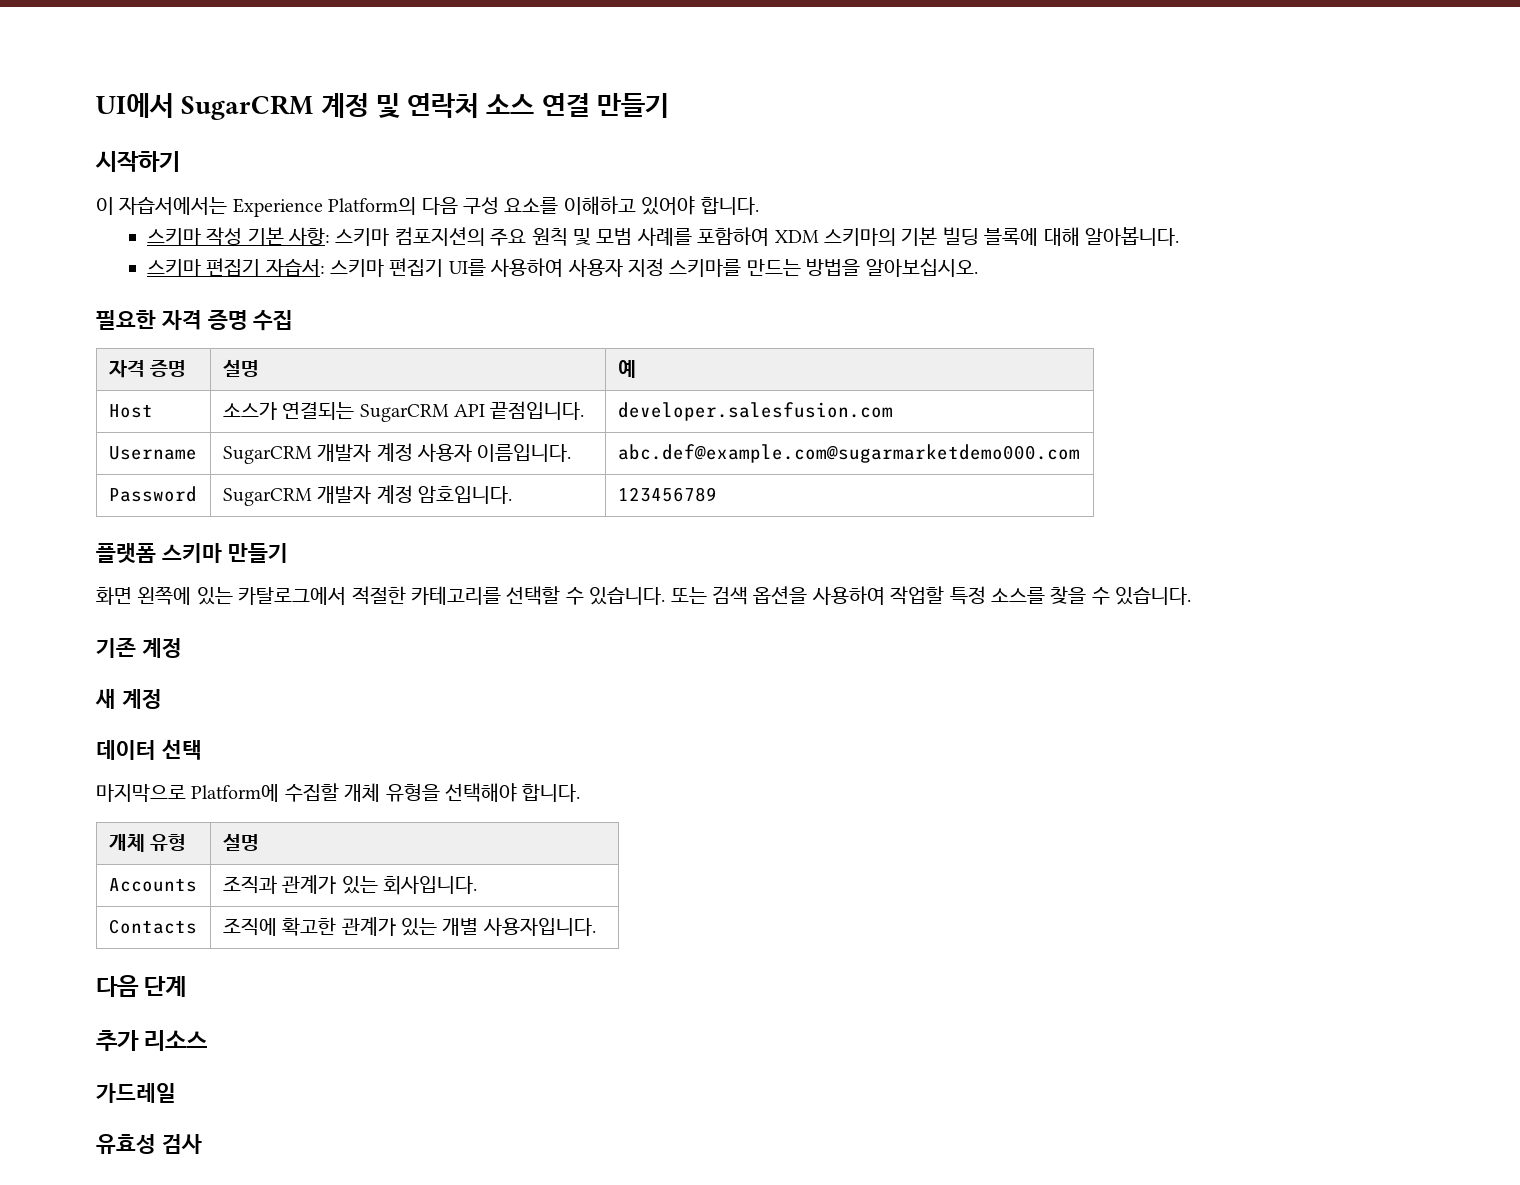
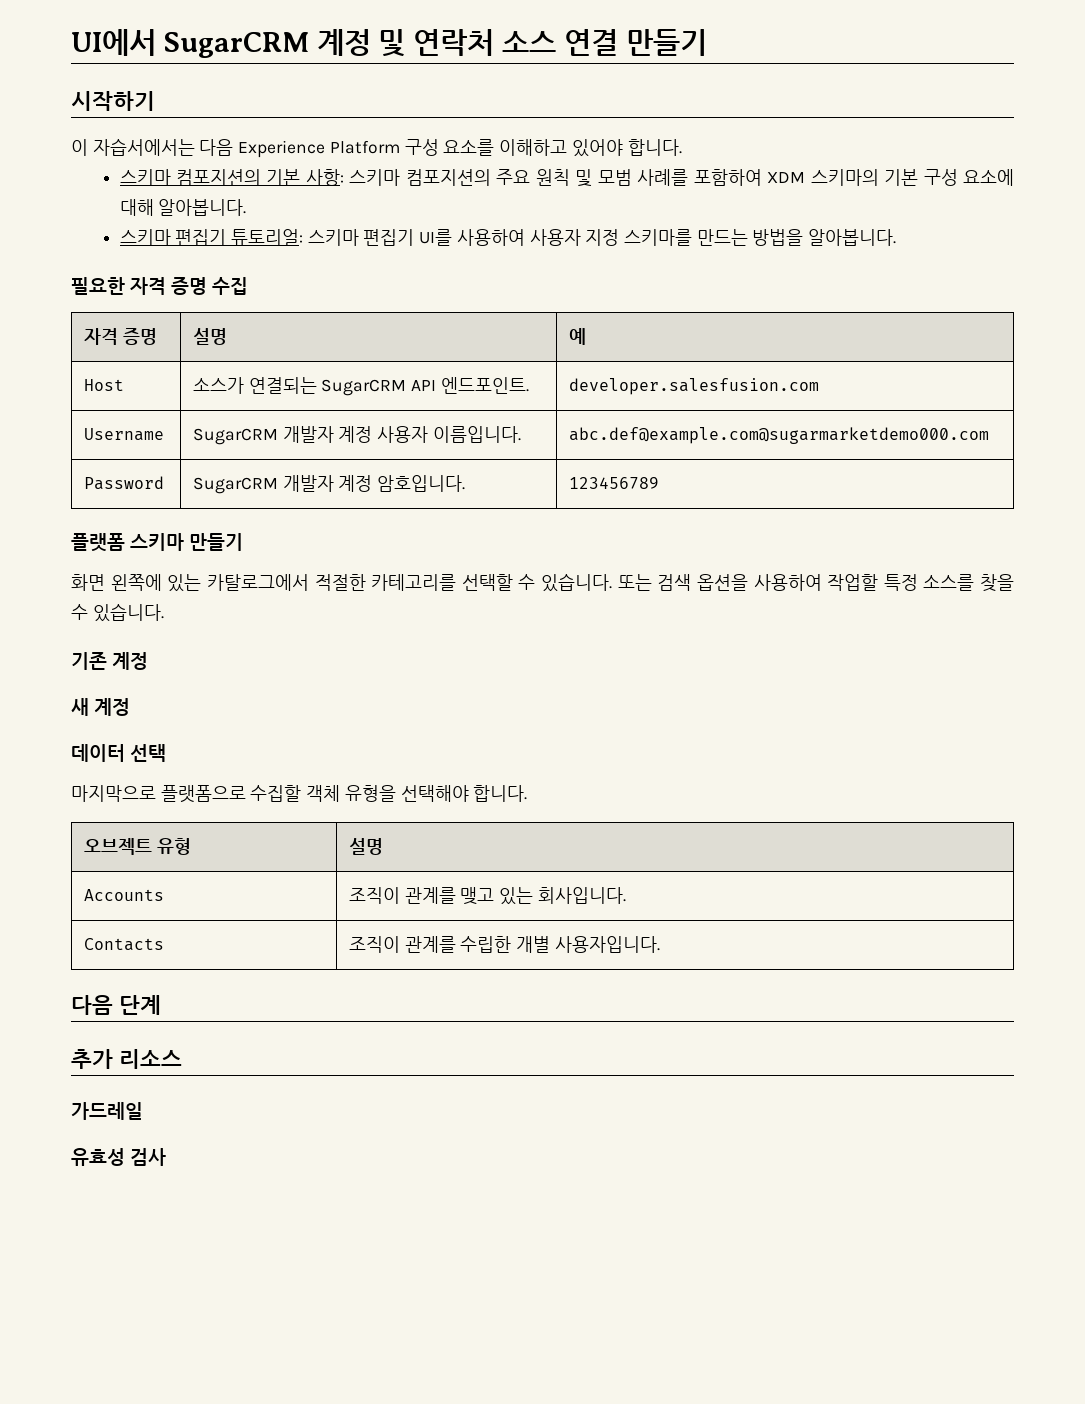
[232,197,458,217] Experience Platform의 다음 -> [199,139,400,158] 다음 Experience Platform
[206,227,243,246] 작성 -> [175,169,261,186] 컴포지션의
[942,227,1039,246] 빌딩 블록에 -> [923,169,1014,186] 구성 요소에
[265,259,325,277] 자습서: -> [230,229,303,246] 튜토리얼:
[865,258,978,277] 알아보십시오. -> [808,229,897,246] 알아봅니다.
[490,401,585,420] 끝점입니다. -> [440,377,529,394] 엔드포인트.
[191,783,381,802] Platform에 수집할 개체 -> [160,785,341,803] 플랫폼으로 수집할 객체
[108,834,145,852] 개체 -> [83,838,152,855] 오브젝트
[222,875,337,894] 조직과 관계가 -> [348,887,495,905] 조직이 관계를 맺고
[222,917,438,936] 조직에 확고한 관계가 있는 -> [348,936,512,953] 조직이 관계를 수립한

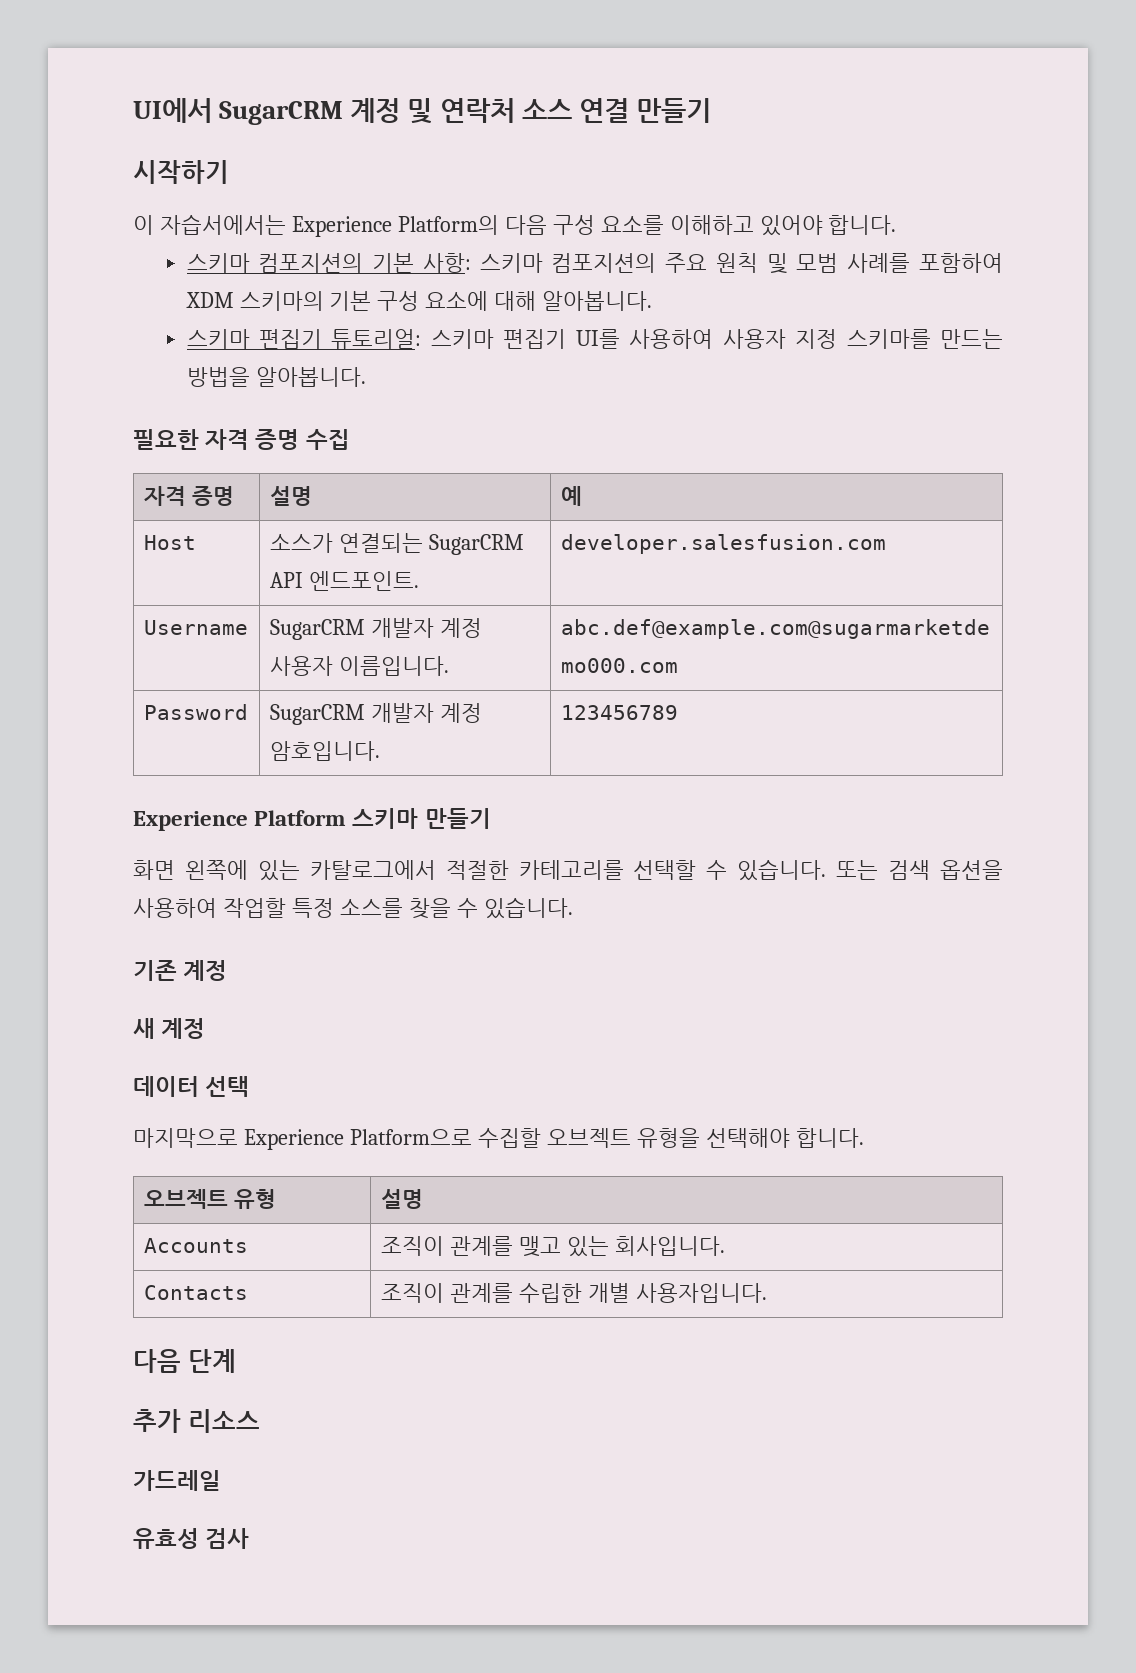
[199,139,400,158] 다음 Experience Platform -> [291,215,547,237] Experience Platform의 다음
[71,533,125,552] 플랫폼 -> [133,810,347,831] Experience Platform
[160,785,341,803] 플랫폼으로 수집할 객체 -> [243,1128,631,1150] Experience Platform으로 수집할 오브젝트

